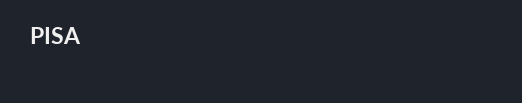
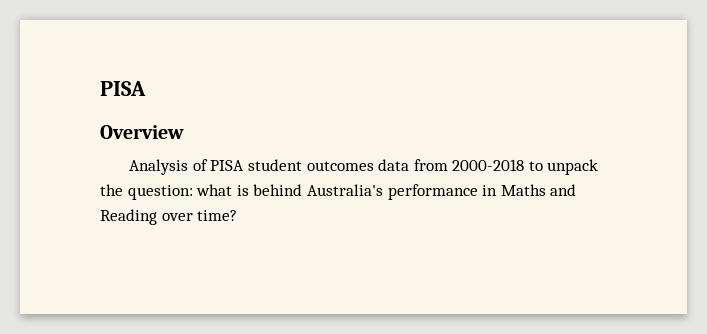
[30,27,81,44] PISA -> [100,81,146,96] [100,125,184,139] [129,159,599,175] [100,184,577,200] [100,209,238,225] PISA // Overview // Analysis of PISA student outcomes data from 2000-2018 to unpack the question: what is behind Australia's performance in Maths and Reading over time?

